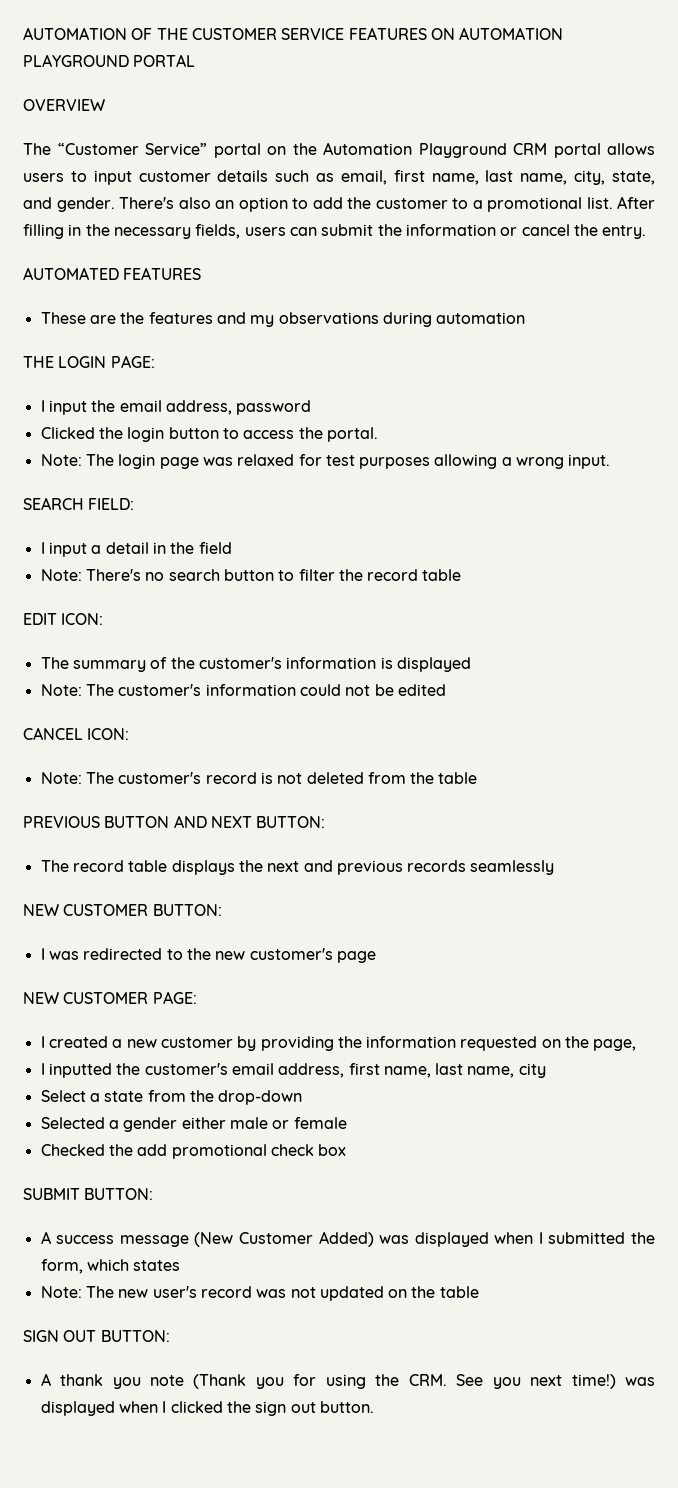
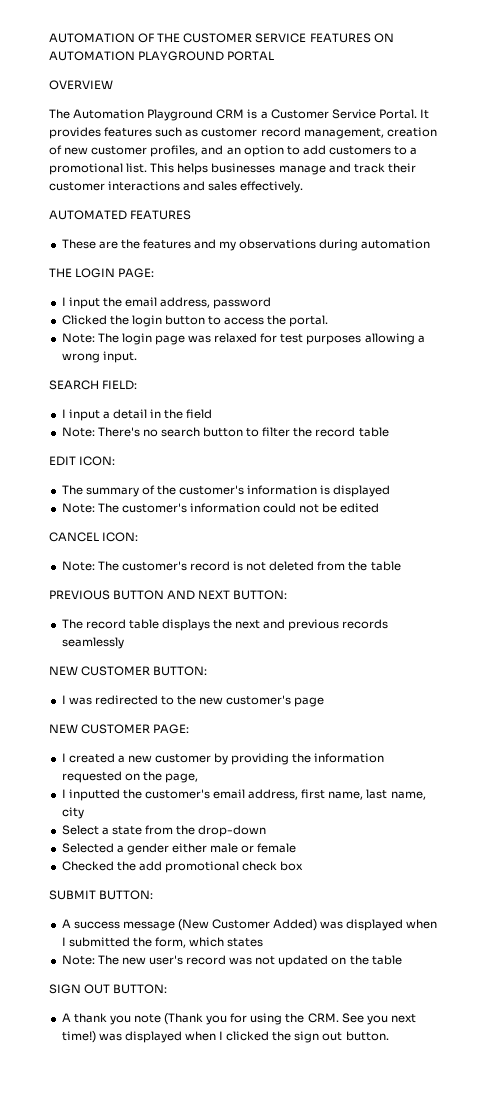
[57,142,655,158] [23,170,655,185] [23,197,211,212] “Customer Service” portal on the Automation Playground CRM portal allows users to input customer details such as email, first name, last name, city, state, and gender. There's also -> [73,109,429,121] [49,127,437,139] [49,145,224,157] Automation Playground CRM is a Customer Service Portal. It provides features such as customer record management, creation of new customer profiles, and
[347,197,448,209] the customer -> [328,146,391,155] customers
[617,196,655,209] [23,224,647,239] After filling in the necessary fields, users can submit the information or cancel the entry. -> [150,163,416,175] [49,181,304,193] This helps businesses manage and track their customer interactions and sales effectively.

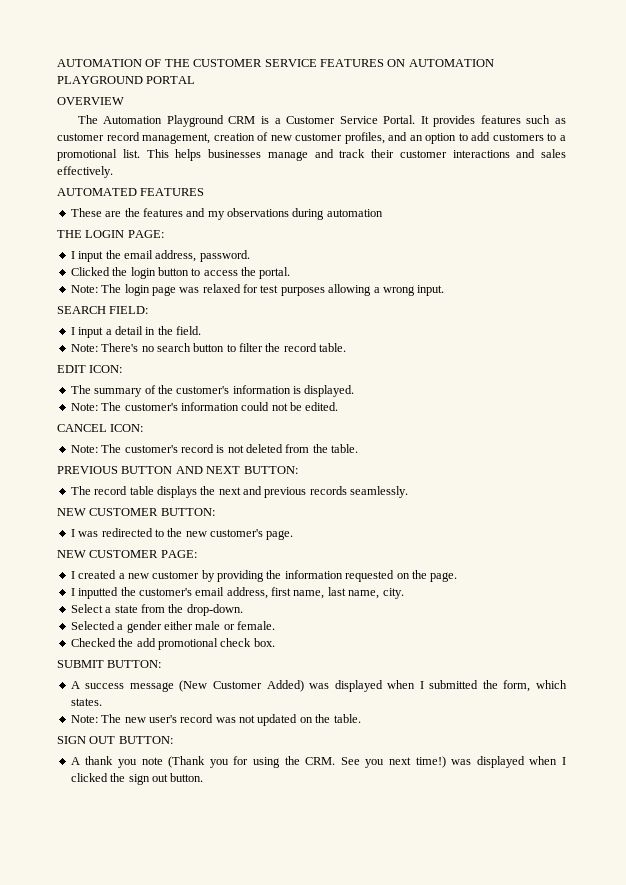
[213,297,272,309] password -> [199,250,250,262] password.
[186,409,213,419] field -> [176,326,201,335] field.
[358,427,389,437] table -> [319,343,347,352] table.
[333,485,391,497] displayed -> [304,385,355,397] displayed.
[340,503,380,513] edited -> [305,402,339,411] edited.
[370,561,401,571] table -> [331,444,359,453] table.
[61,637,124,649] seamlessly -> [350,486,409,498] seamlessly.
[294,697,325,707] page -> [266,530,294,540] page.
[164,773,198,783] page, -> [430,572,458,582] page.
[61,807,84,819] city -> [382,588,404,599] city.
[198,825,267,837] drop-down -> [186,604,243,616] drop-down.
[257,843,297,853] female -> [237,621,275,630] female.
[280,861,304,871] box -> [253,638,275,647] box.
[227,938,264,947] states -> [70,698,102,706] states.
[371,955,402,965] table -> [333,714,361,723] table.

